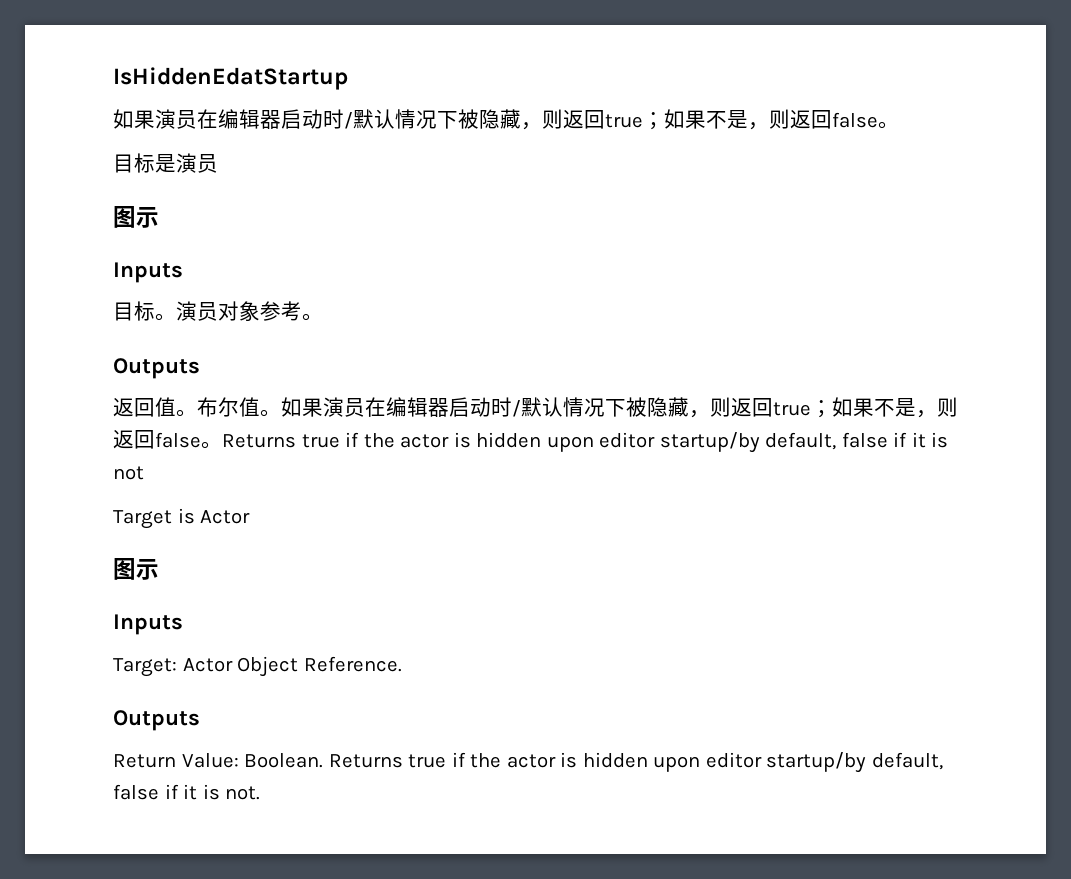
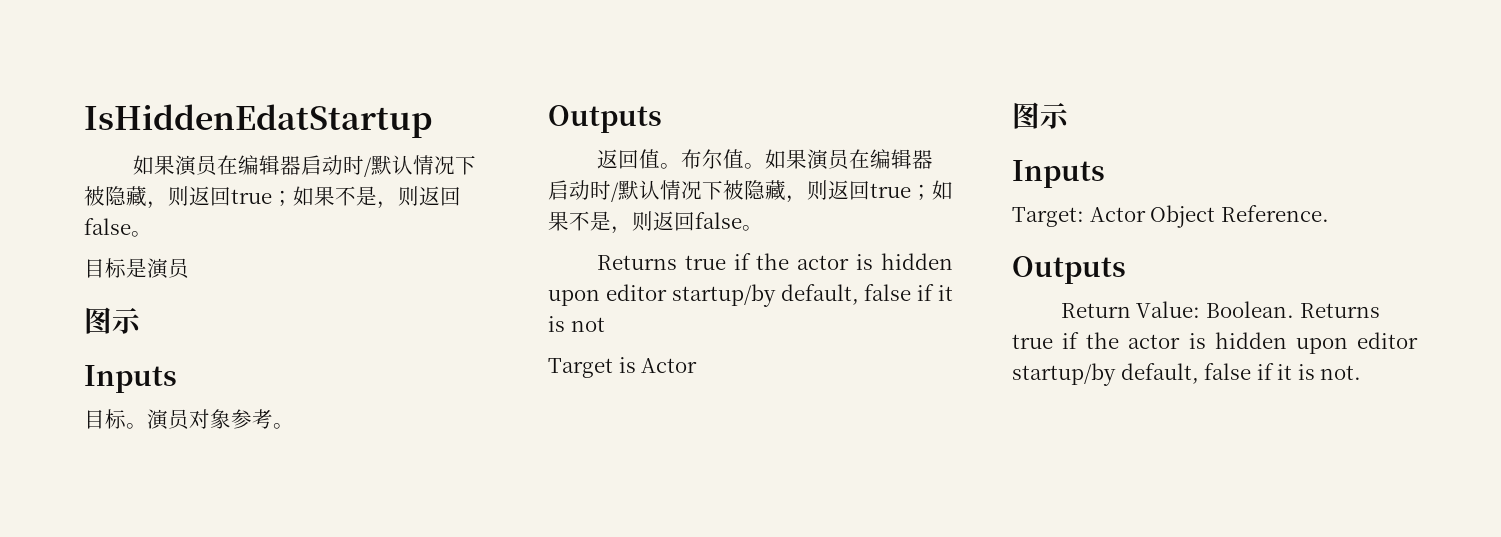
(222, 445) none -> (763, 228) //

